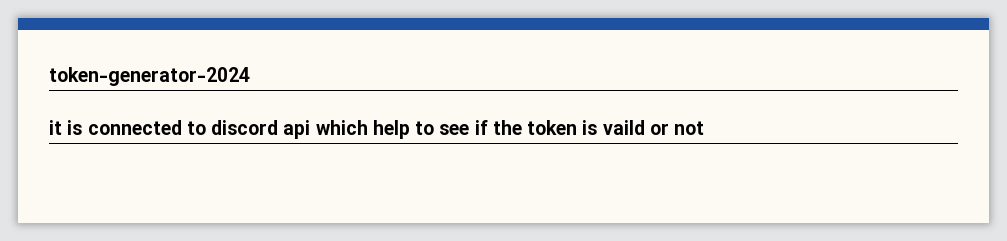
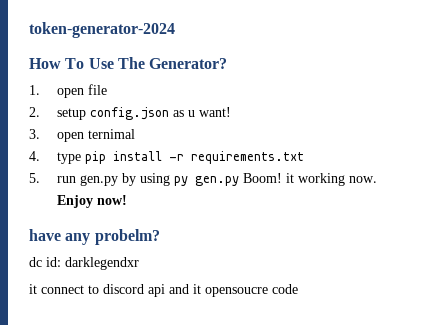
[49,120,705,139] it is connected to discord api which help to see if the token is vaild or not -> [29,57,228,69] [29,84,107,98] [29,107,231,120] [29,129,135,142] [29,151,304,164] [29,173,377,186] [56,195,127,208] [29,229,160,245] [29,257,139,270] [29,284,298,297] How To Use The Generator? // 1. open file // 2. setup config.json as u want! // 3. open ternimal // 4. type pip install -r requirements.txt // 5. run gen.py by using py gen.py Boom! it working now. Enjoy now! // have any probelm? // dc id: darklegendxr // it connect to discord api and it opensoucre code

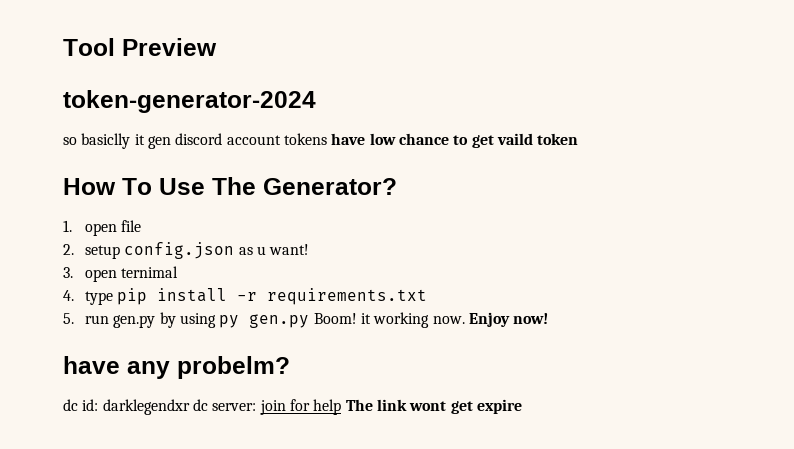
(29, 30) none -> [63,38,217,56] Tool Preview //
(175, 30) none -> [63,133,579,149] // so basiclly it gen discord account tokens have low chance to get vaild token
[29,284,298,297] // it connect to discord api and it opensoucre code -> [192,399,522,415] dc server: join for help The link wont get expire

